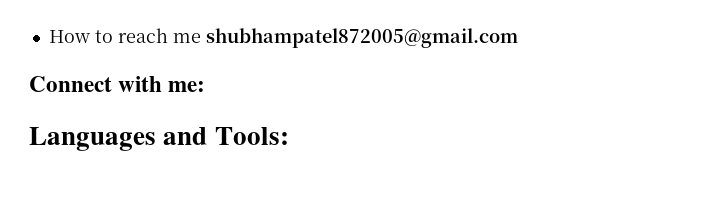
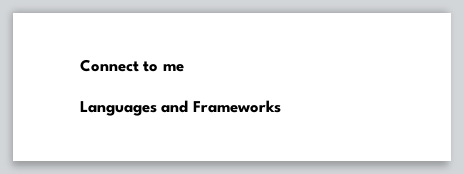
[48,28,518,48] [29,76,206,92] How to reach me shubhampatel872005@gmail.com // Connect with me: -> [80,59,184,72] Connect to me
[214,127,289,145] Tools: -> [192,100,281,113] Frameworks

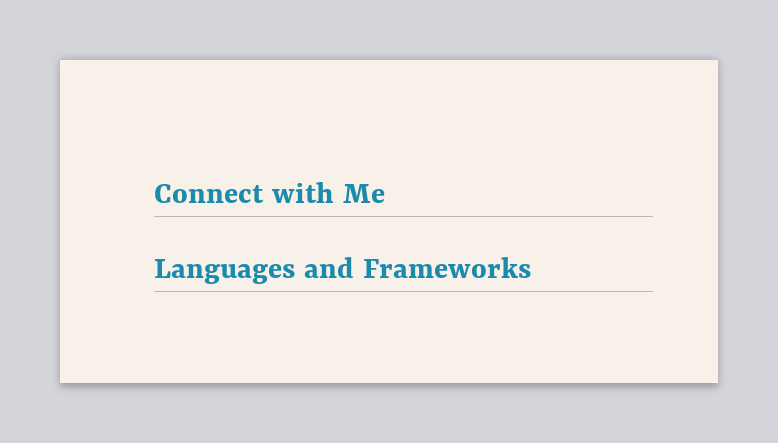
[143,61,184,72] to me -> [271,182,385,203] with Me

